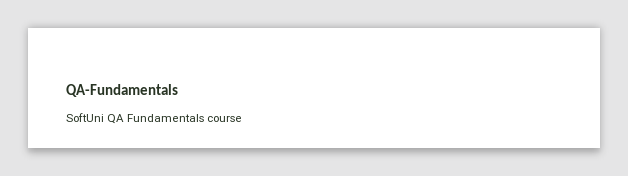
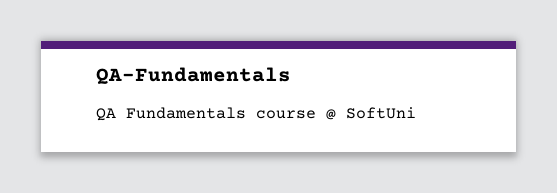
[66,113,104,122] SoftUni -> (291, 76) none
(243, 119) none -> [326,107,416,120] @ SoftUni

